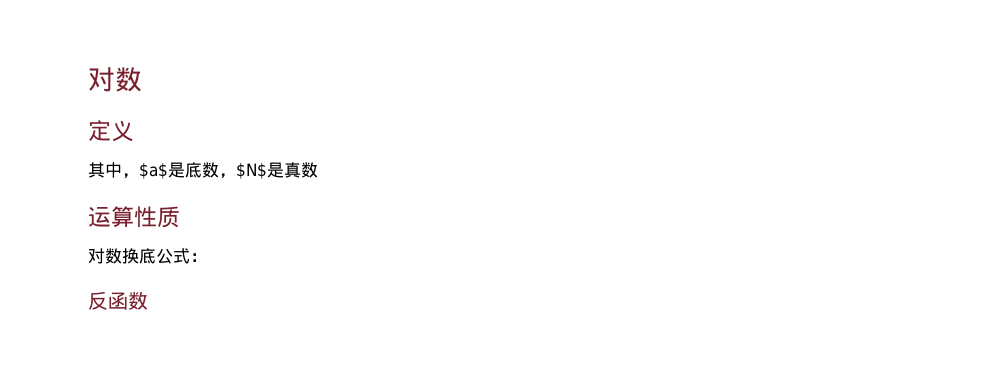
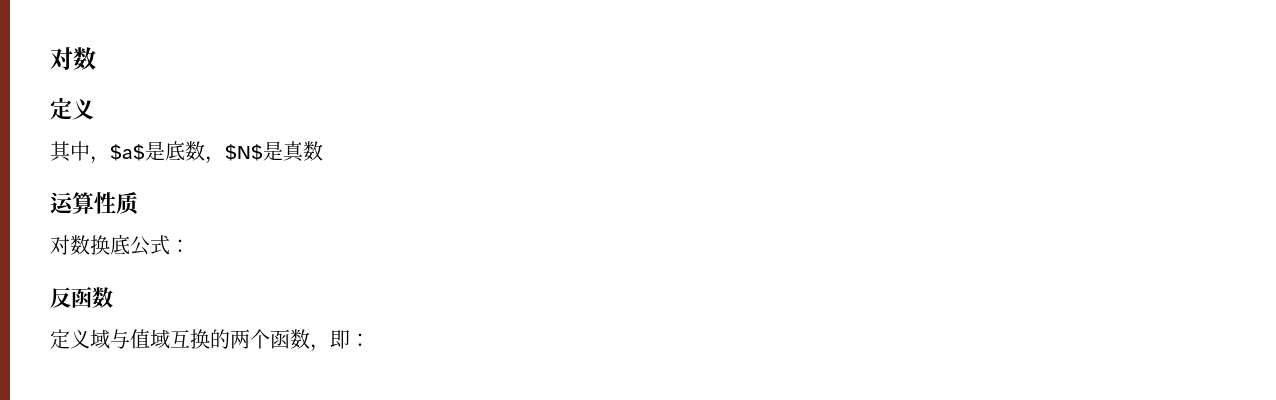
(148, 300) none -> [50,329,370,352] // 定义域与值域互换的两个函数，即：

